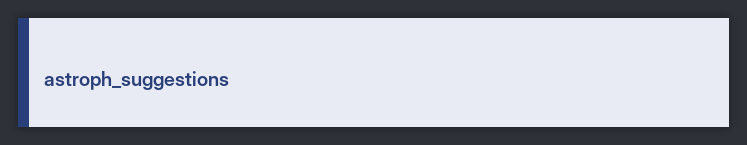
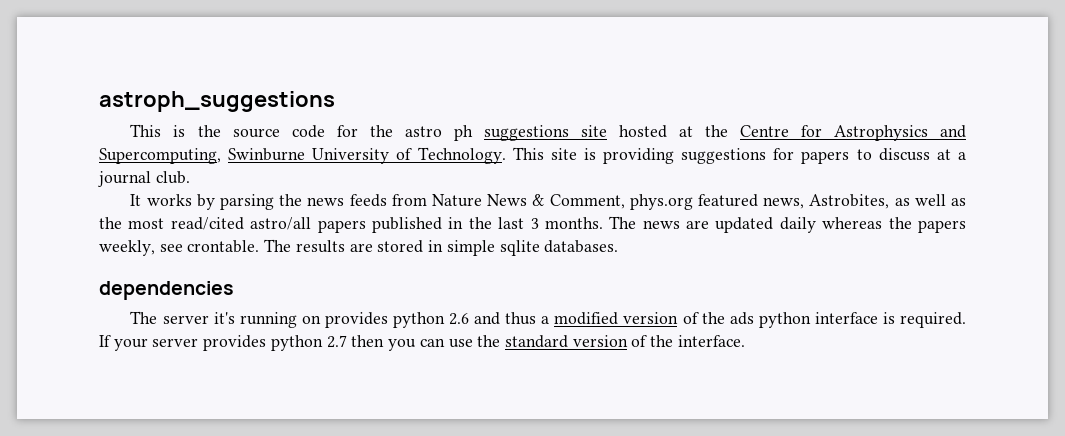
(229, 80) none -> [130,124,966,141] [99,147,966,164] [98,171,190,187] [130,194,967,210] [99,216,967,233] [99,239,619,256] [99,281,234,300] [130,311,966,328] [99,335,745,351] // This is the source code for the astro ph suggestions site hosted at the Centre for Astrophysics and Supercomputing, Swinburne University of Technology. This site is providing suggestions for papers to discuss at a journal club. // It works by parsing the news feeds from Nature News & Comment, phys.org featured news, Astrobites, as well as the most read/cited astro/all papers published in the last 3 months. The news are updated daily whereas the papers weekly, see crontable. The results are stored in simple sqlite databases. // dependencies // The server it's running on provides python 2.6 and thus a modified version of the ads python interface is required. If your server provides python 2.7 then you can use the standard version of the interface.

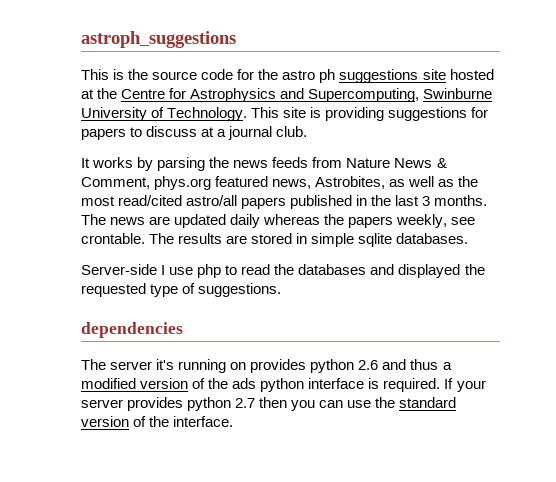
(619, 246) none -> [81,264,485,278] [81,283,282,297] // Server-side I use php to read the databases and displayed the requested type of suggestions.

